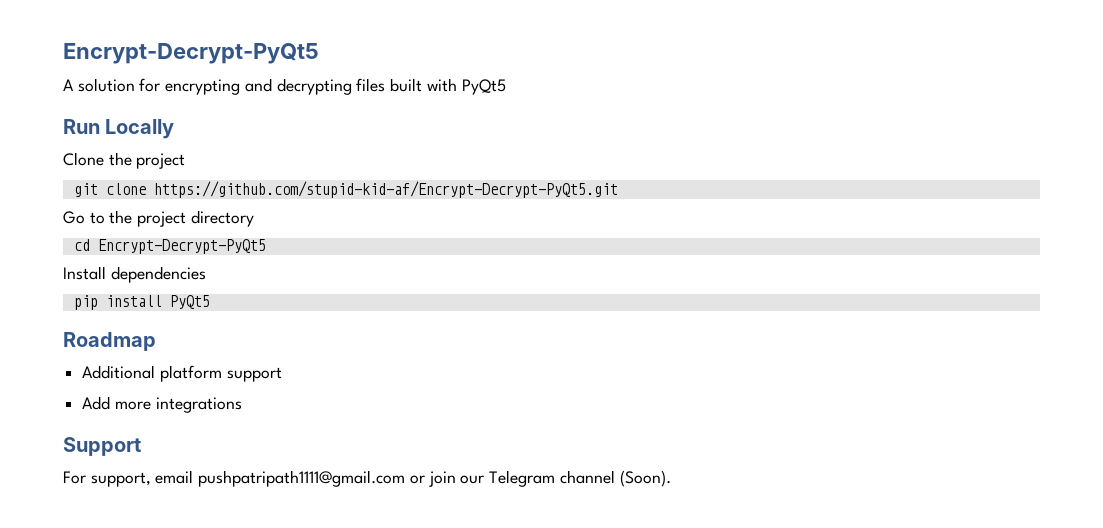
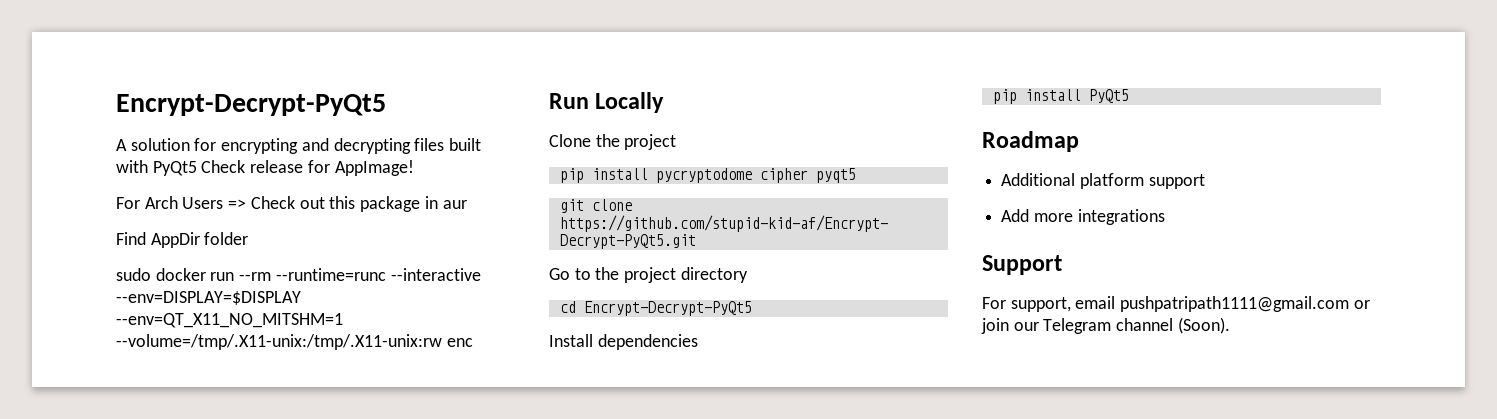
(506, 87) none -> [201,160,414,176] [116,196,467,212] [116,232,249,248] [116,268,481,281] [116,291,301,305] [116,313,343,328] [116,334,473,350] Check release for AppImage! // For Arch Users => Check out this package in aur // Find AppDir folder // sudo docker run --rm --runtime=runc --interactive --env=DISPLAY=$DISPLAY --env=QT_X11_NO_MITSHM=1 --volume=/tmp/.X11-unix:/tmp/.X11-unix:rw enc
(186, 161) none -> [559,168,856,183] // pip install pycryptodome cipher pyqt5

